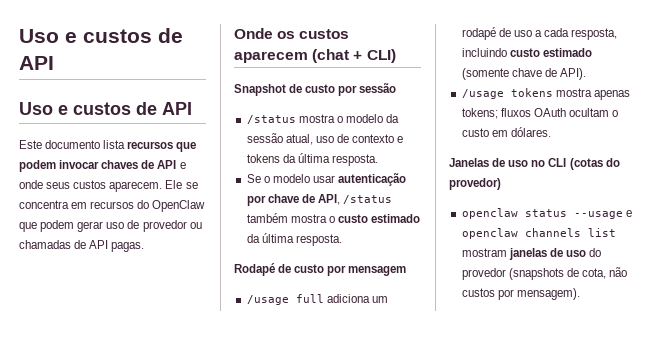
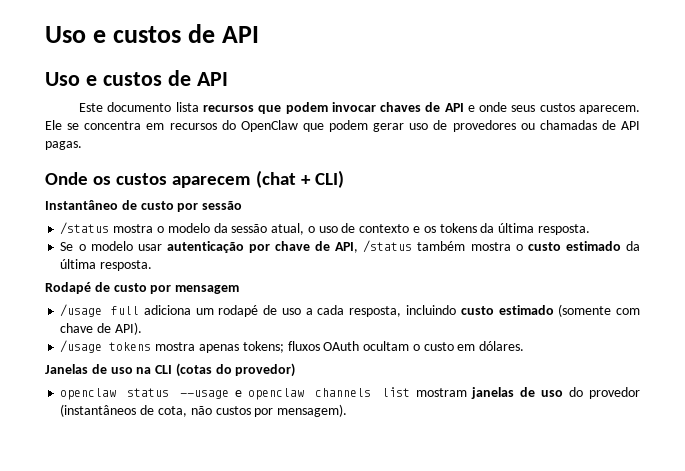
[142,220,187,232] provedor -> [452,120,516,132] provedores
[234,84,286,96] Snapshot -> [45,200,118,210] Instantâneo
(313, 139) none -> [307,226,315,233] o
(404, 139) none -> [423,226,436,233] os
(509, 74) none -> [616,308,640,315] com
[531,160,546,167] no -> [136,367,152,374] na
[508,268,564,280] (snapshots -> [60,404,137,417] (instantâneos

